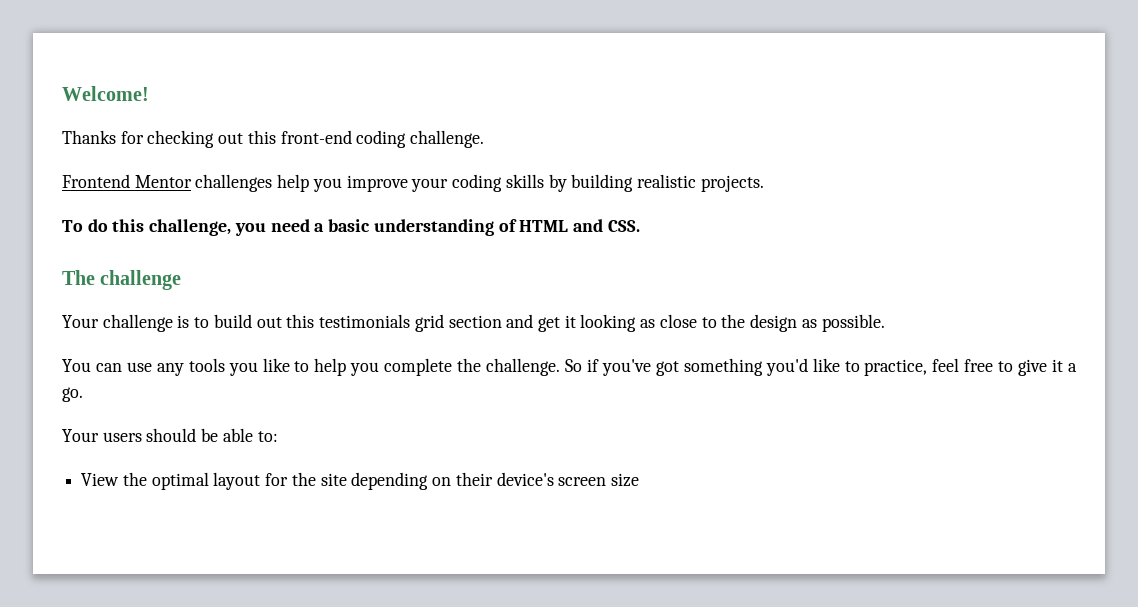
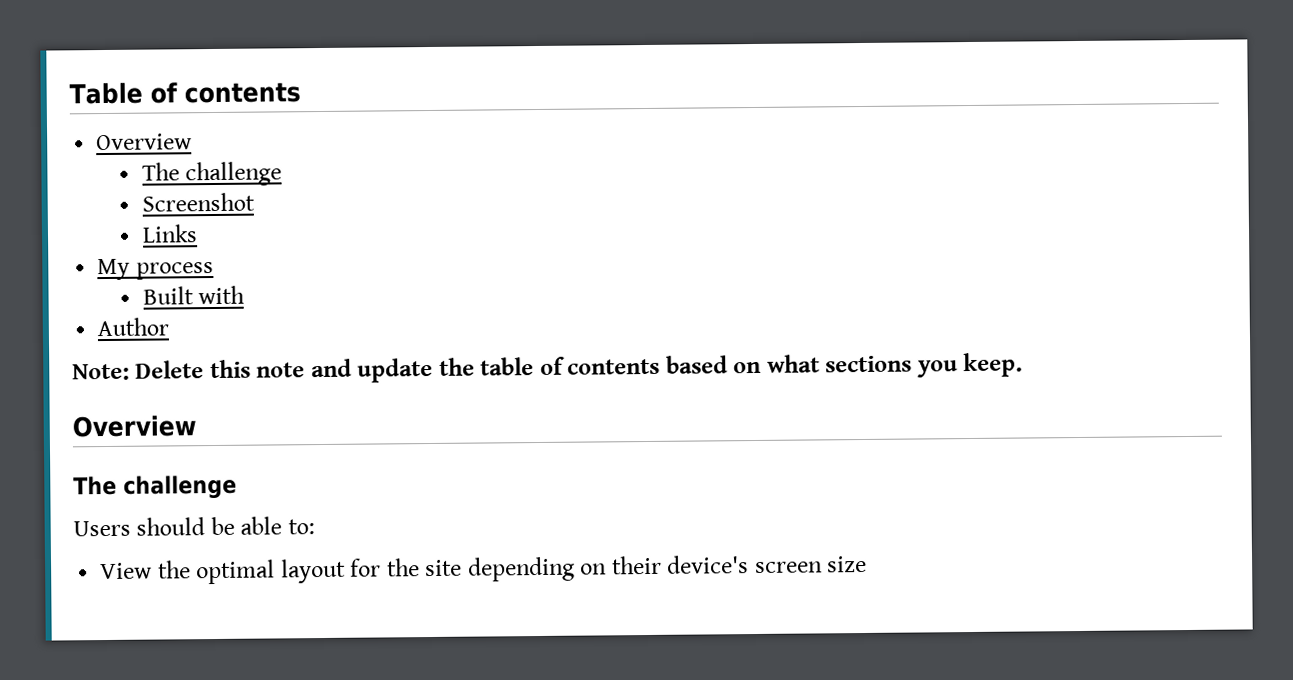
[62,86,149,101] [62,130,485,148] [62,174,764,192] [62,219,640,236] [62,270,182,290] [62,314,885,332] [62,358,1078,376] [62,387,83,402] [62,429,142,442] Welcome! // Thanks for checking out this front-end coding challenge. // Frontend Mentor challenges help you improve your coding skills by building realistic projects. // To do this challenge, you need a basic understanding of HTML and CSS. // The challenge // Your challenge is to build out this testimonials grid section and get it looking as close to the design as possible. // You can use any tools you like to help you complete the challenge. So if you've got something you'd like to practice, feel free to give it a go. // Your users -> [69,82,301,105] [96,133,193,151] [141,161,282,187] [141,192,255,212] [141,224,198,243] [97,258,214,281] [142,285,245,305] [97,317,170,337] [72,352,1024,383] [72,415,197,438] [73,474,237,499] [73,520,131,537] Table of contents // Overview // The challenge // Screenshot // Links // My process // Built with // Author // Note: Delete this note and update the table of contents based on what sections you keep. // Overview // The challenge // Users

